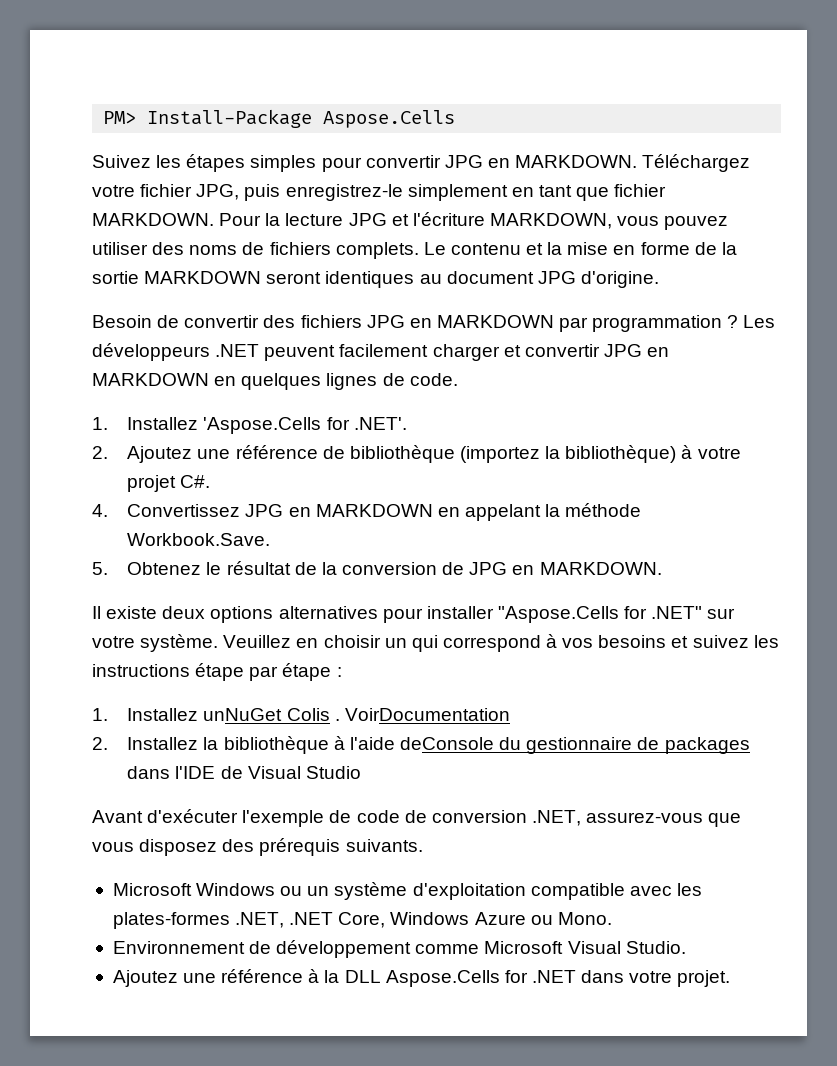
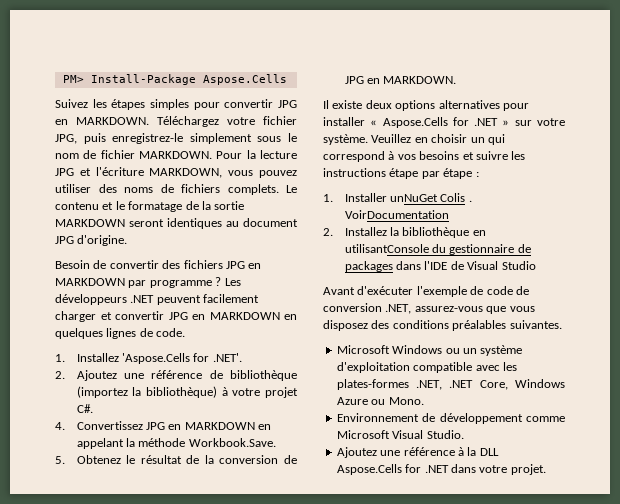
[511,185,610,201] en tant que -> [257,133,297,142] [55,150,97,159] sous le nom de
[547,242,690,255] la mise en forme -> [115,201,183,212] le formatage
[592,315,723,332] programmation -> [149,280,212,288] programme
[497,606,703,623] "Aspose.Cells for .NET" -> [370,117,510,128] « Aspose.Cells for .NET »
[692,635,749,648] suivez -> [475,151,508,160] suivre
[127,708,199,721] Installez -> [344,193,387,202] Installer
[333,736,495,750] à l'aide deConsole -> [472,230,486,236] [344,244,429,253] en utilisantConsole
[259,838,423,856] prérequis suivants. -> [392,320,562,331] conditions préalables suivantes.

